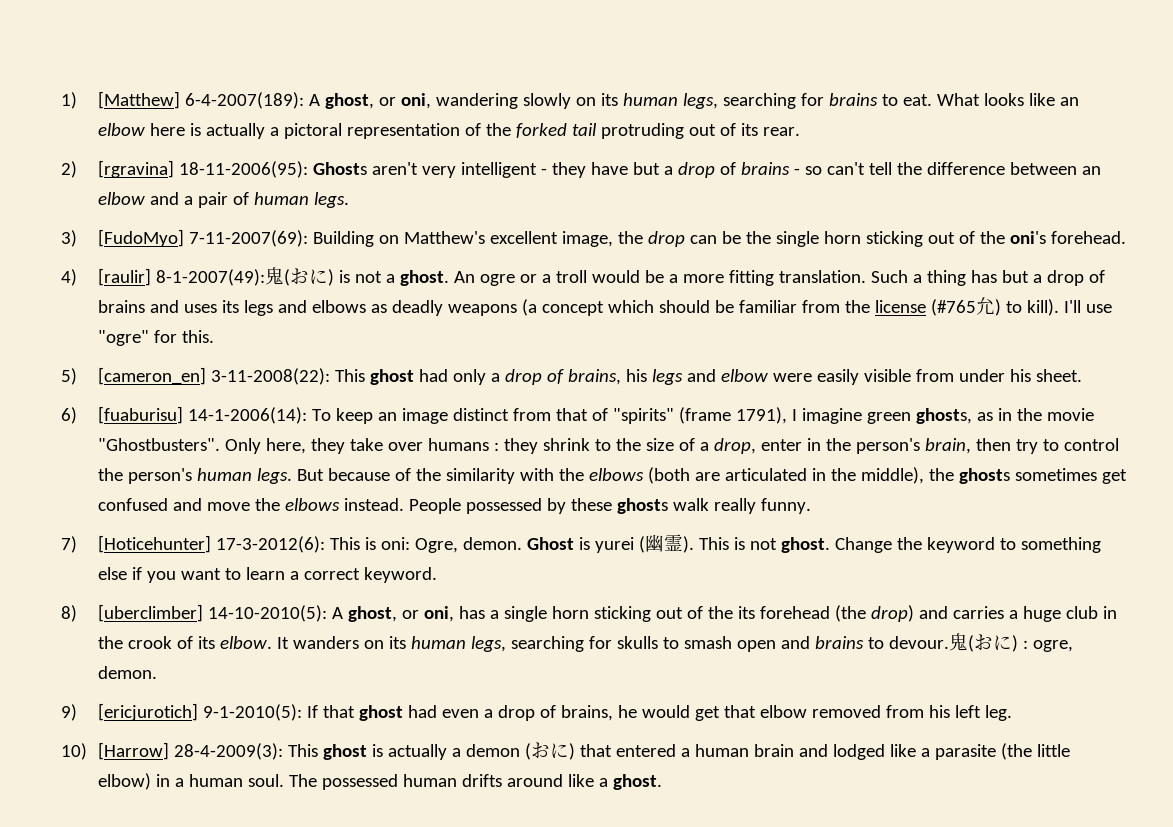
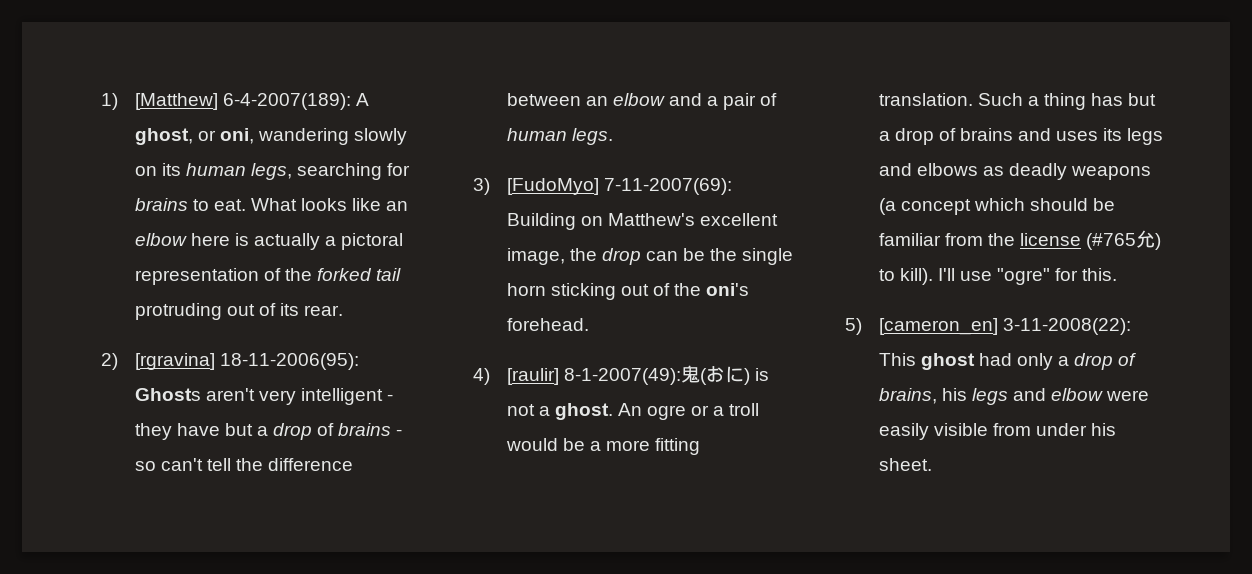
[61,406,1094,424] [97,438,1119,454] [97,467,1127,484] [97,498,811,514] [61,534,1101,553] [97,567,437,583] [61,604,1117,622] [97,633,1073,652] [97,666,157,679] [61,703,1012,721] [61,742,1070,760] [97,773,662,790] // 6) [fuaburisu] 14-1-2006(14): To keep an image distinct from that of "spirits" (frame 1791), I imagine green ghosts, as in the movie "Ghostbusters". Only here, they take over humans : they shrink to the size of a drop, enter in the person's brain, then try to control the person's human legs. But because of the similarity with the elbows (both are articulated in the middle), the ghosts sometimes get confused and move the elbows instead. People possessed by these ghosts walk really funny. // 7) [Hoticehunter] 17-3-2012(6): This is oni: Ogre, demon. Ghost is yurei (幽霊). This is not ghost. Change the keyword to something else if you want to learn a correct keyword. // 8) [uberclimber] 14-10-2010(5): A ghost, or oni, has a single horn sticking out of the its forehead (the drop) and carries a huge club in the crook of its elbow. It wanders on its human legs, searching for skulls to smash open and brains to devour.鬼(おに) : ogre, demon. // 9) [ericjurotich] 9-1-2010(5): If that ghost had even a drop of brains, he would get that elbow removed from his left leg. // 10) [Harrow] 28-4-2009(3): This ghost is actually a demon (おに) that entered a human brain and lodged like a parasite (the little elbow) in a human soul. The possessed human drifts around like a ghost. -> (932, 464) none

